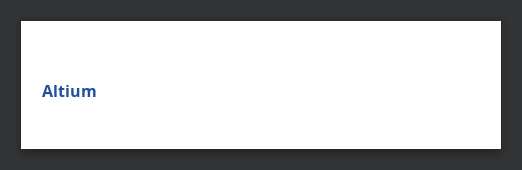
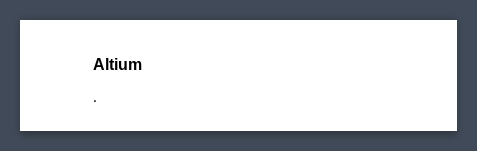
(97, 91) none -> [93,100,97,102] // .

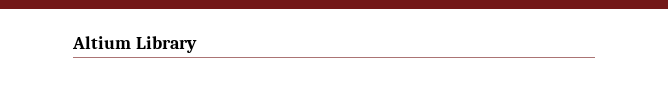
[93,100,97,102] // . -> [135,36,197,53] Library

